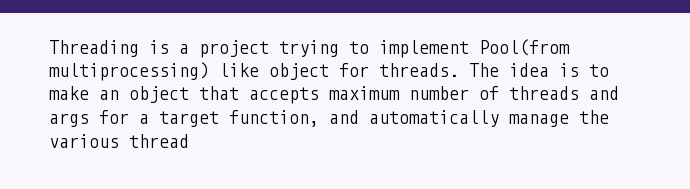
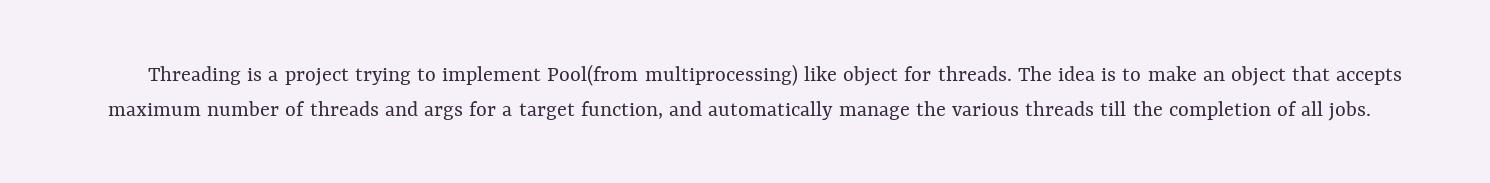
[129,134,189,148] thread -> [1025,101,1372,121] threads till the completion of all jobs.

